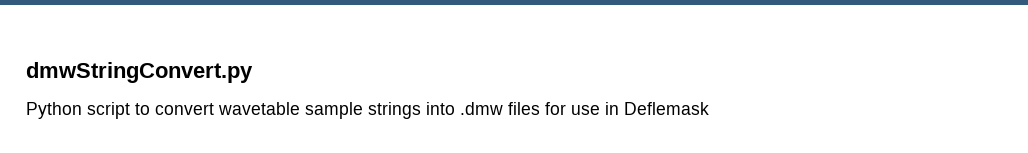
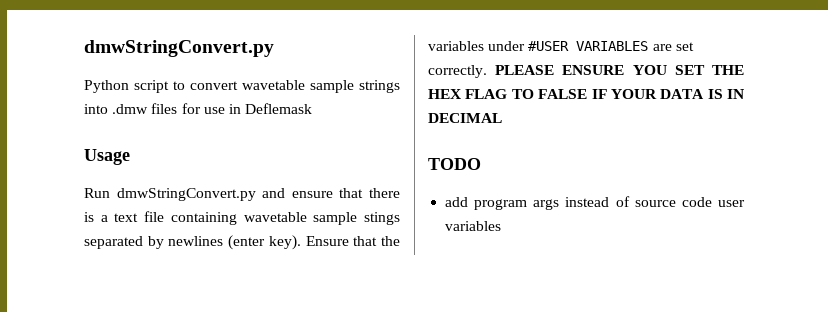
(709, 108) none -> [84,149,130,165] [84,188,400,201] [84,211,400,225] [84,235,401,250] [428,41,694,51] [428,65,744,78] [428,89,744,99] [428,113,502,123] [428,158,481,170] [445,196,745,210] [445,221,502,231] // Usage // Run dmwStringConvert.py and ensure that there is a text file containing wavetable sample stings separated by newlines (enter key). Ensure that the variables under #USER VARIABLES are set correctly. PLEASE ENSURE YOU SET THE HEX FLAG TO FALSE IF YOUR DATA IS IN DECIMAL // TODO // add program args instead of source code user variables

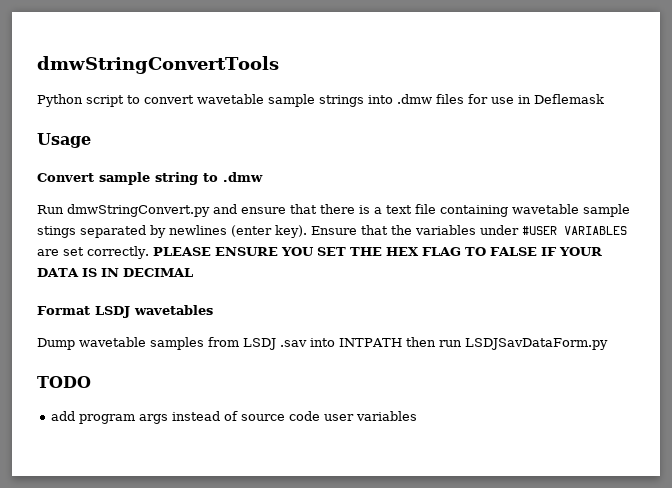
[84,40,274,57] dmwStringConvert.py -> [37,56,279,74] dmwStringConvertTools
(130, 157) none -> [37,172,263,185] // Convert sample string to .dmw
(502, 118) none -> [37,305,213,318] [37,337,608,350] // Format LSDJ wavetables // Dump wavetable samples from LSDJ .sav into INTPATH then run LSDJSavDataForm.py

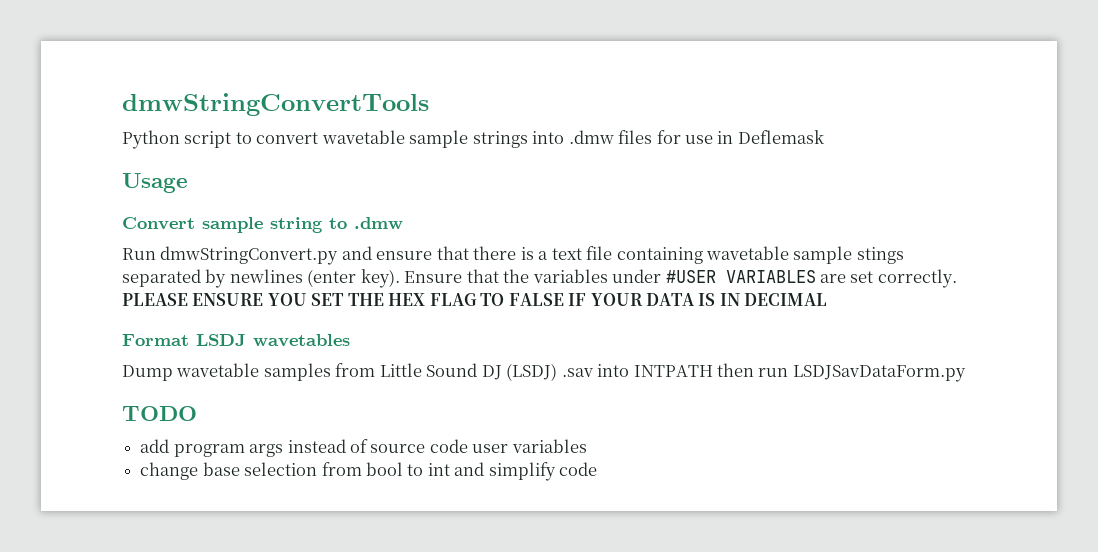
[243,338,276,350] LSDJ -> [379,363,558,381] Little Sound DJ (LSDJ)
(417, 416) none -> [140,462,598,481] // change base selection from bool to int and simplify code

